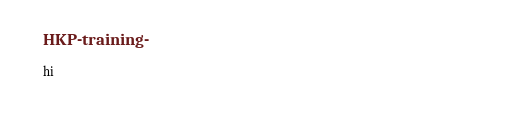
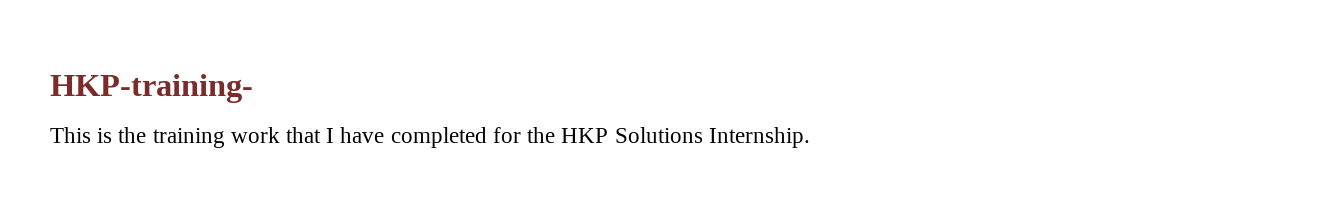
[43,65,54,76] hi -> [50,127,810,148] This is the training work that I have completed for the HKP Solutions Internship.

